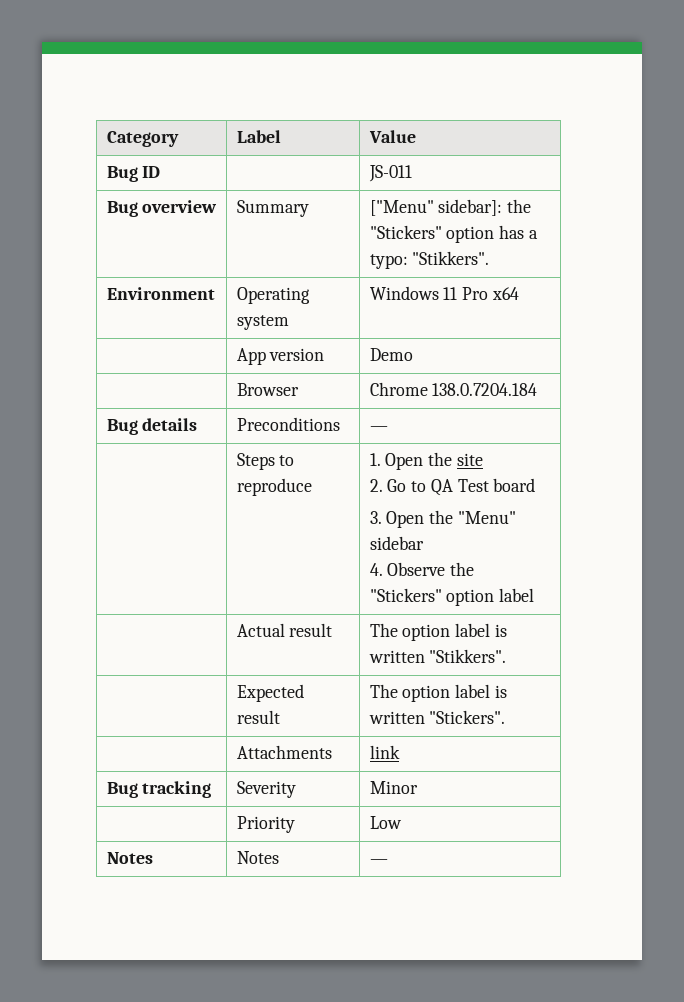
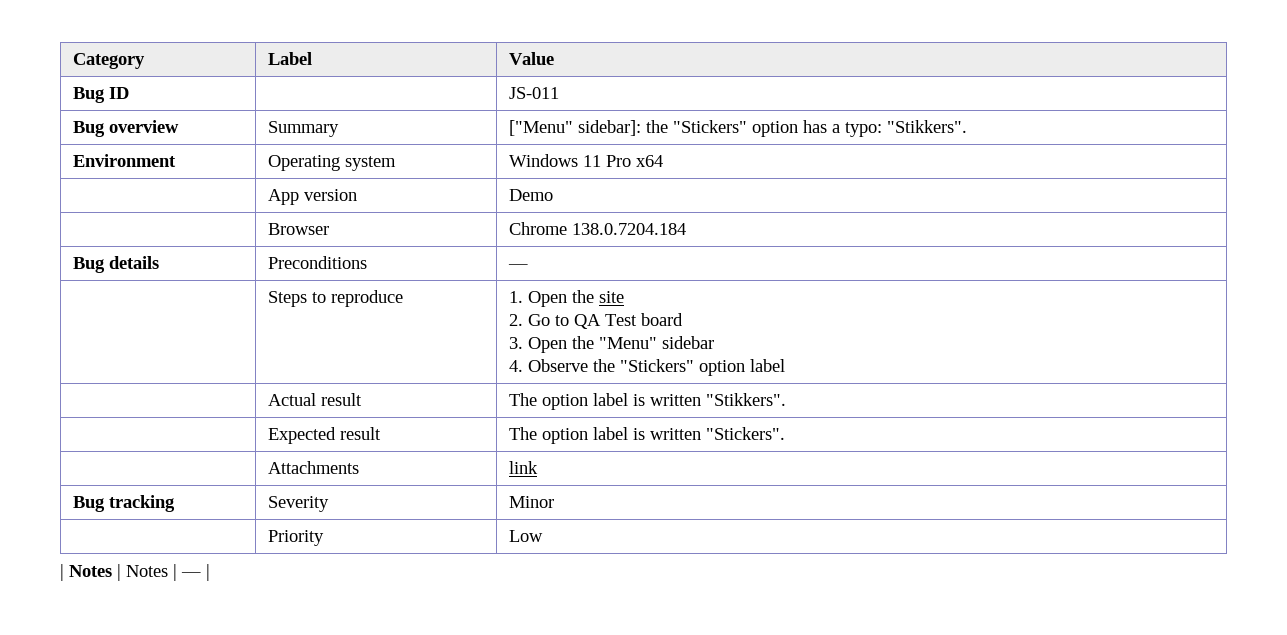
[106,852,153,864] [236,851,279,864] [369,859,388,864] // Notes | Notes | — -> [60,564,210,581] // | Notes | Notes | — |

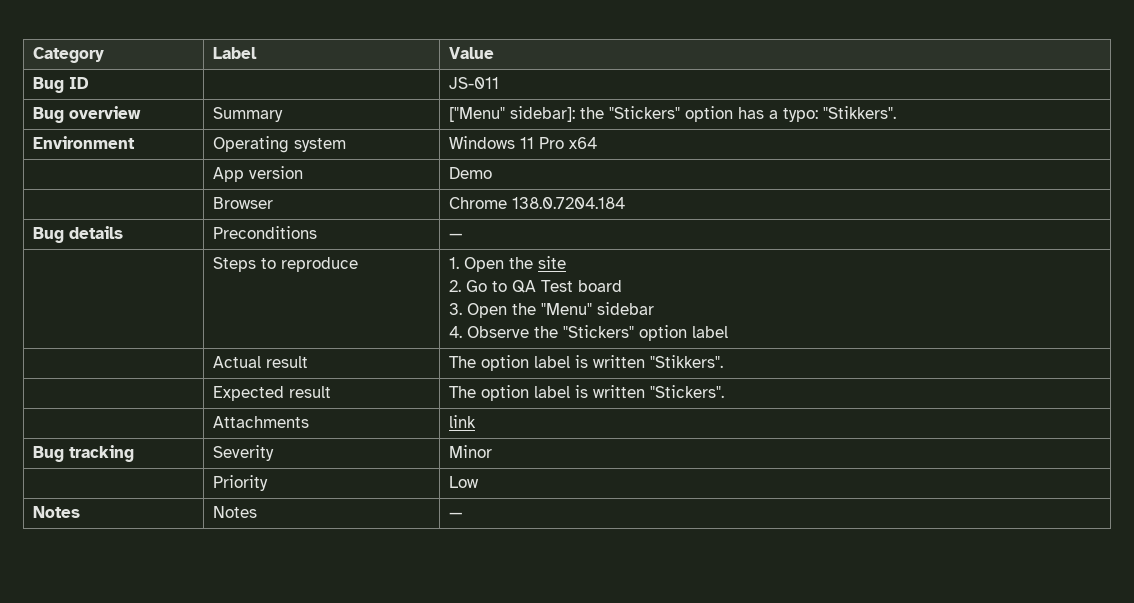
[60,564,210,581] // | Notes | Notes | — | -> [32,506,80,518] [212,506,257,518] [448,512,463,518] // Notes | Notes | —

